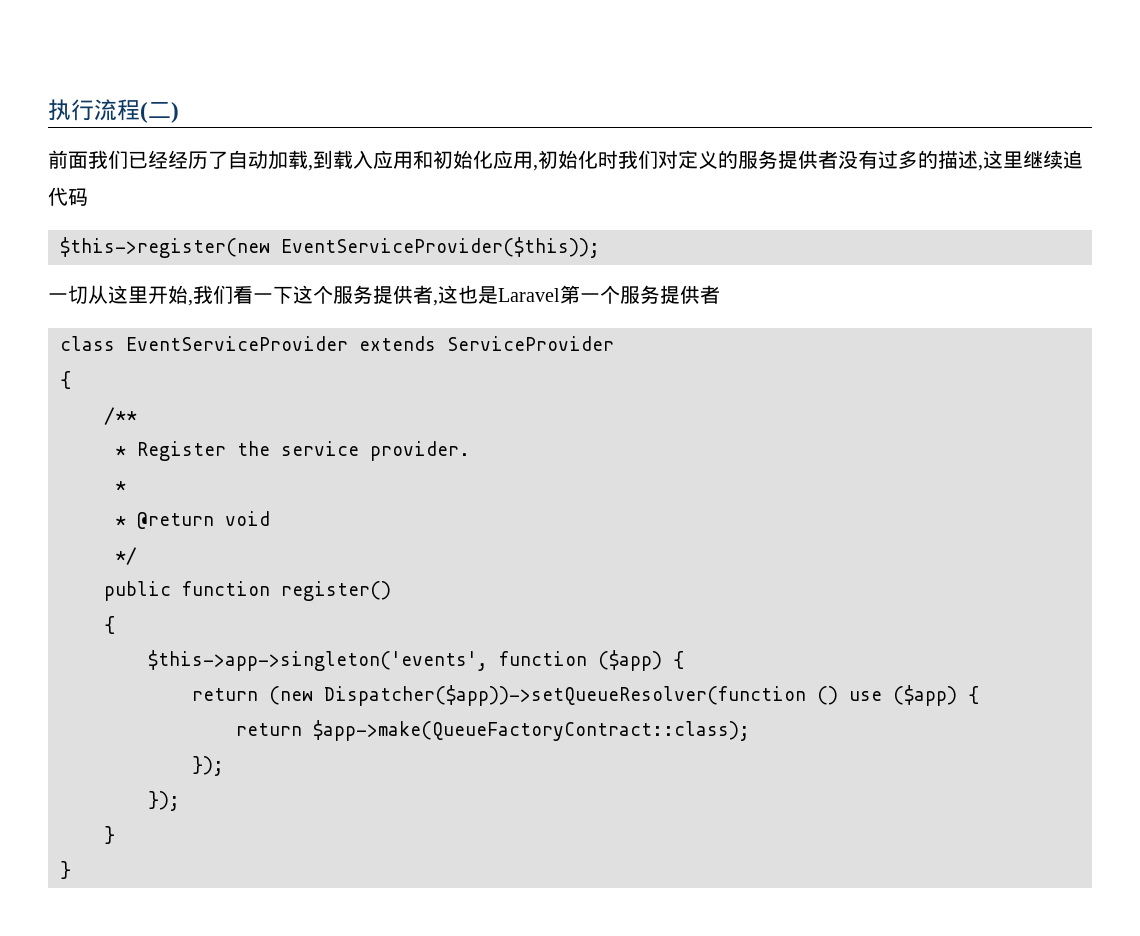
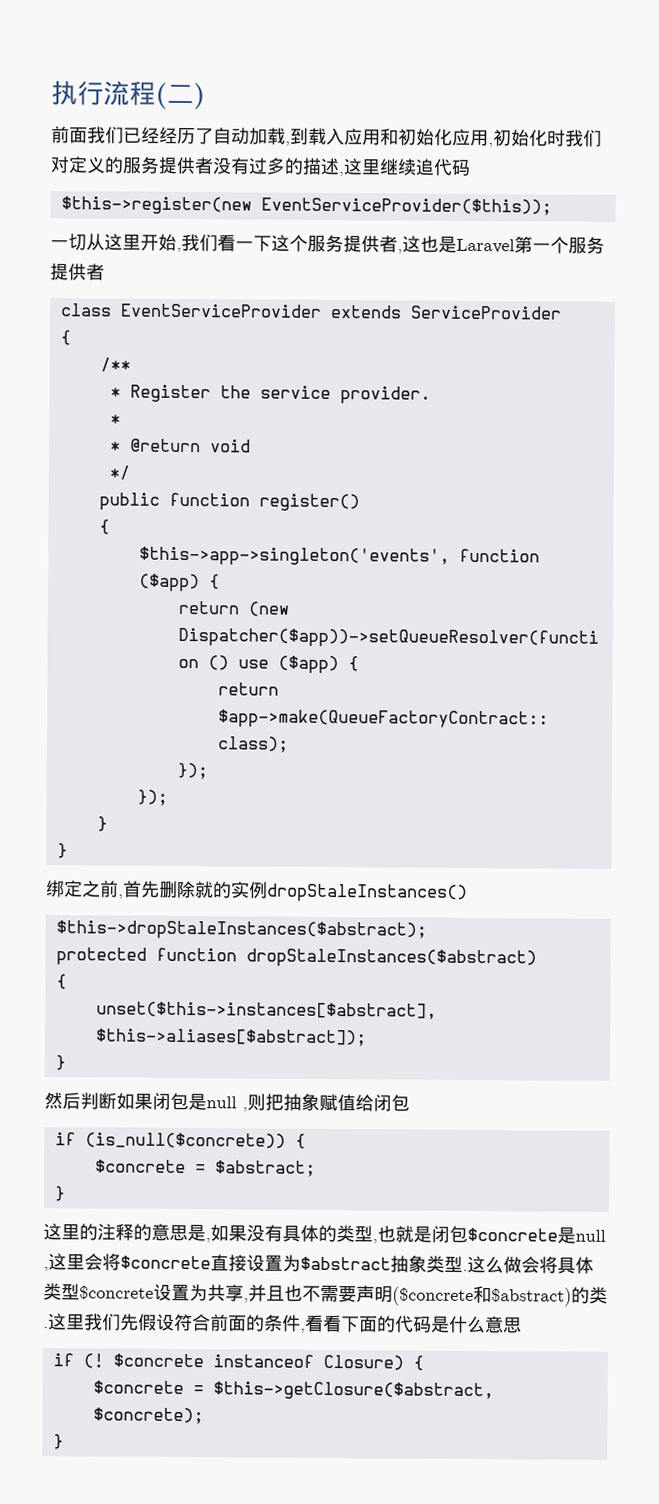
(71, 870) none -> [46,880,468,903] [55,920,427,941] [55,947,537,969] [55,974,67,990] [95,1001,437,1020] [95,1028,367,1047] [54,1055,66,1071] [44,1092,410,1112] [54,1132,306,1149] [94,1159,316,1177] [53,1186,66,1202] [43,1223,606,1244] [43,1253,594,1274] [43,1283,608,1307] [43,1313,522,1334] [52,1353,424,1371] [92,1380,494,1401] [92,1407,204,1425] [52,1434,64,1450] // 绑定之前,首先删除就的实例dropStaleInstances() // $this->dropStaleInstances($abstract); // protected function dropStaleInstances($abstract) // { // unset($this->instances[$abstract], $this->aliases[$abstract]); // } // 然后判断如果闭包是null ,则把抽象赋值给闭包 // if (is_null($concrete)) { // $concrete = $abstract; // } // 这里的注释的意思是,如果没有具体的类型,也就是闭包$concrete是null ,这里会将$concrete直接设置为$abstract抽象类型.这么做会将具体类型$concrete设置为共享,并且也不需要声明($concrete和$abstract)的类.这里我们先假设符合前面的条件,看看下面的代码是什么意思 // if (! $concrete instanceof Closure) { // $concrete = $this->getClosure($abstract, $concrete); // }

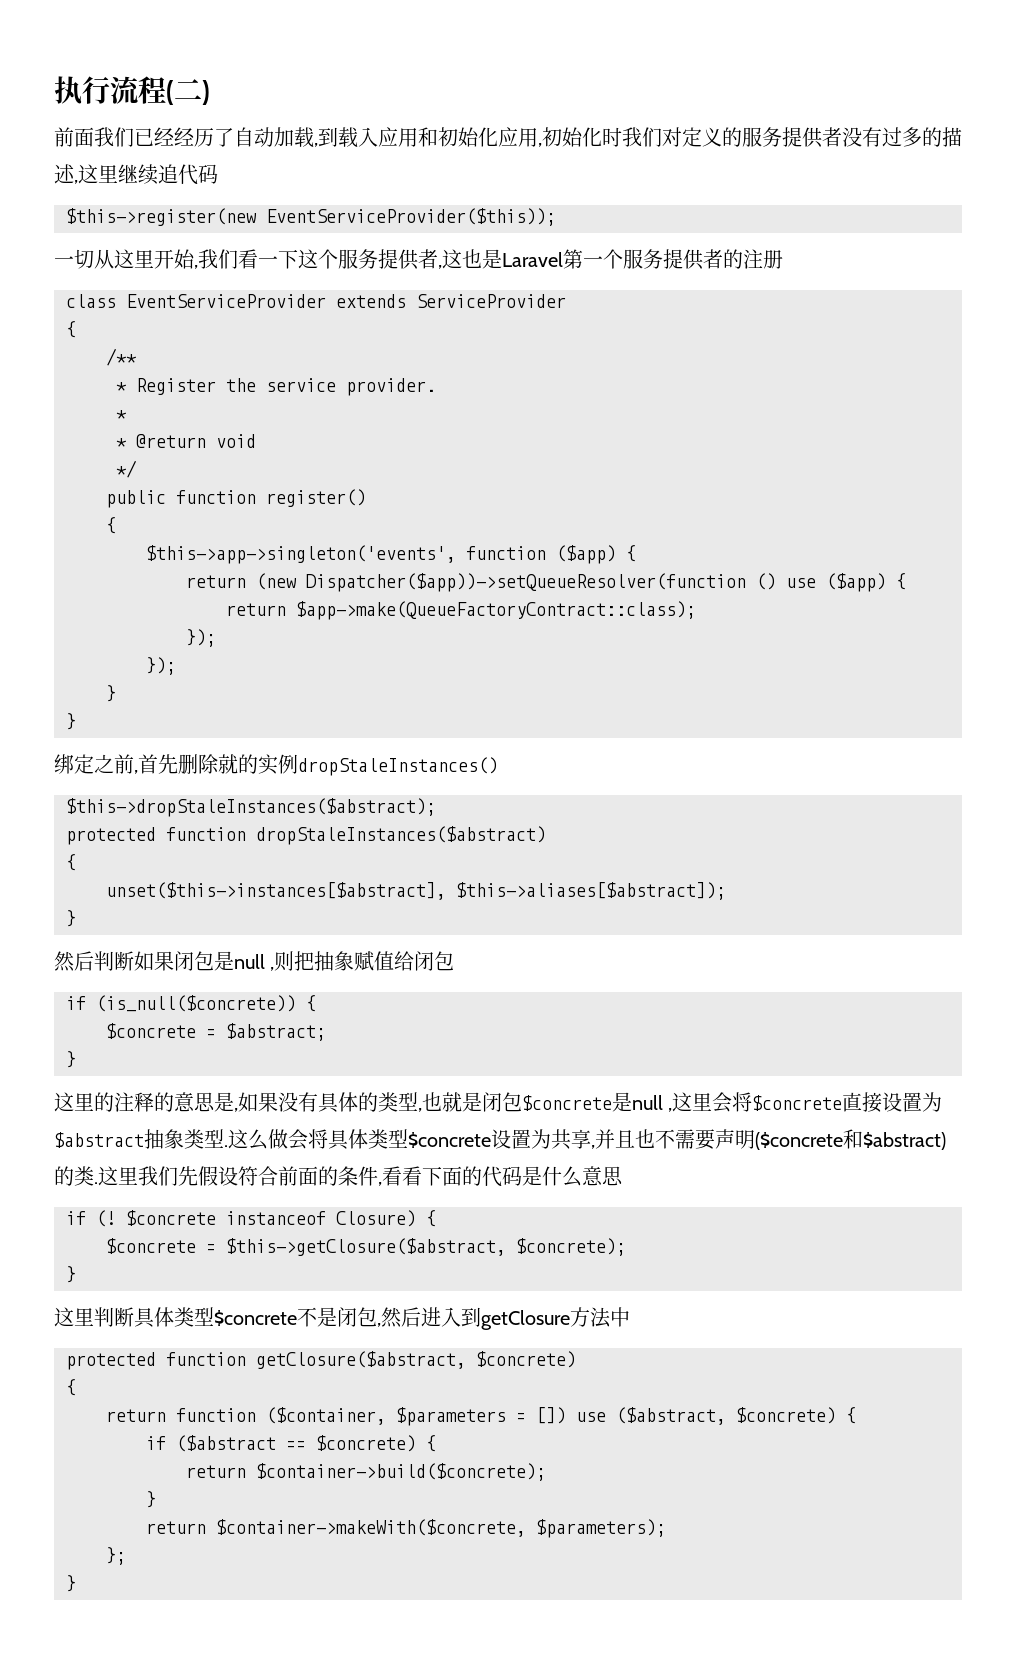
(105, 272) none -> [723,249,783,269] 的注册
(64, 1442) none -> [54,1307,630,1330] [66,1351,576,1370] [66,1379,76,1396] [106,1407,856,1426] [146,1435,436,1452] [186,1463,546,1481] [146,1491,156,1508] [146,1519,666,1538] [106,1547,126,1565] [66,1575,76,1592] // 这里判断具体类型$concrete不是闭包,然后进入到getClosure方法中 // protected function getClosure($abstract, $concrete) // { // return function ($container, $parameters = []) use ($abstract, $concrete) { // if ($abstract == $concrete) { // return $container->build($concrete); // } // return $container->makeWith($concrete, $parameters); // }; // }

